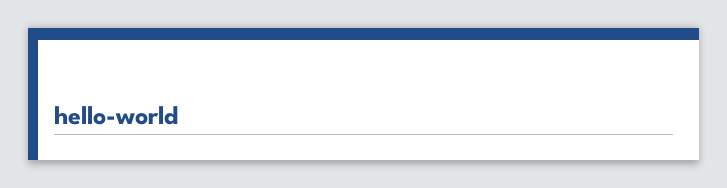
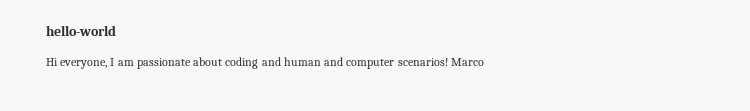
(179, 115) none -> [46,57,484,69] // Hi everyone, I am passionate about coding and human and computer scenarios! Marco

